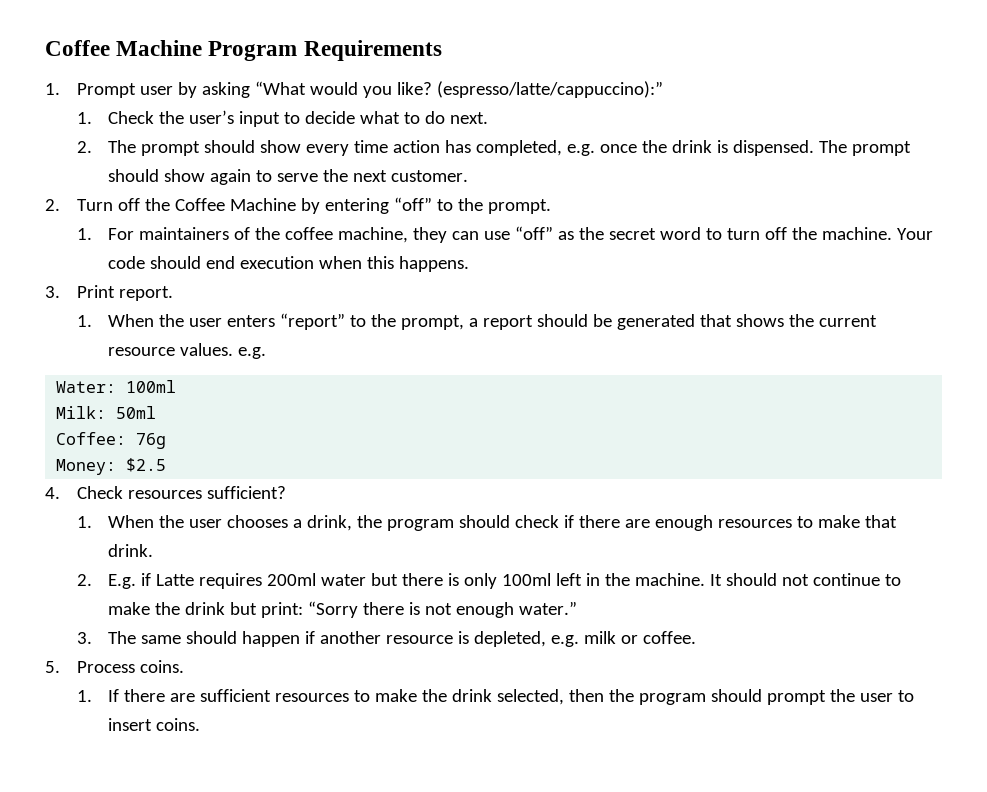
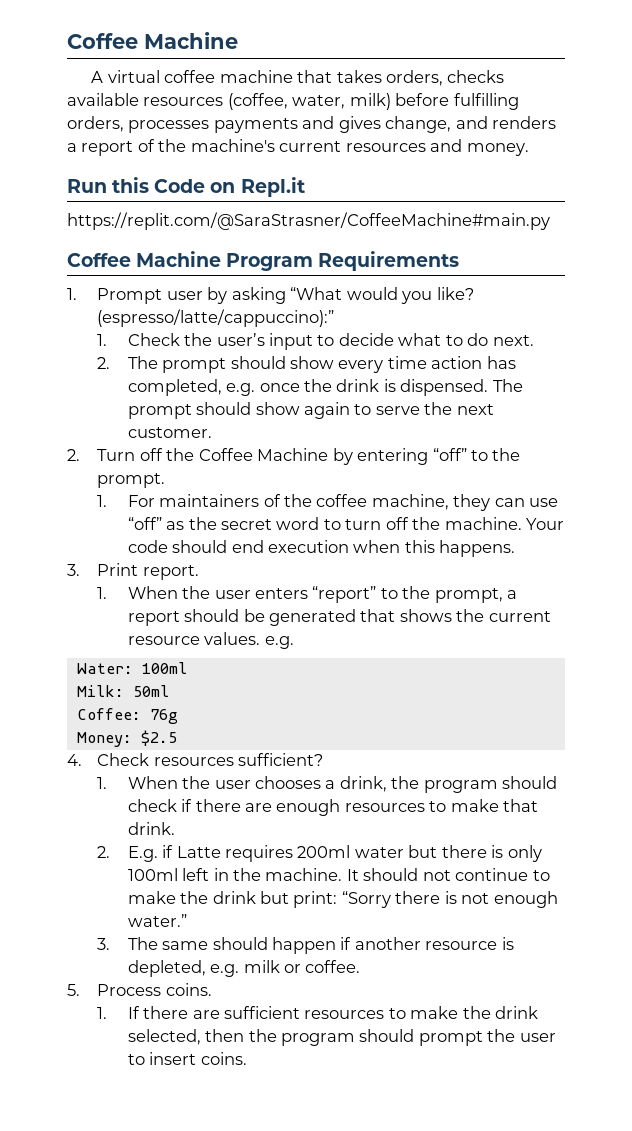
[45,40,203,56] Coffee Machine -> [67,32,238,49] [91,70,505,86] [67,93,519,110] [67,116,557,133] [67,139,529,156] [67,177,305,197] [67,212,550,230] [67,251,222,267] Coffee Machine // A virtual coffee machine that takes orders, checks available resources (coffee, water, milk) before fulfilling orders, processes payments and gives change, and renders a report of the machine's current resources and money. // Run this Code on Repl.it // https://replit.com/@SaraStrasner/CoffeeMachine#main.py // Coffee Machine

